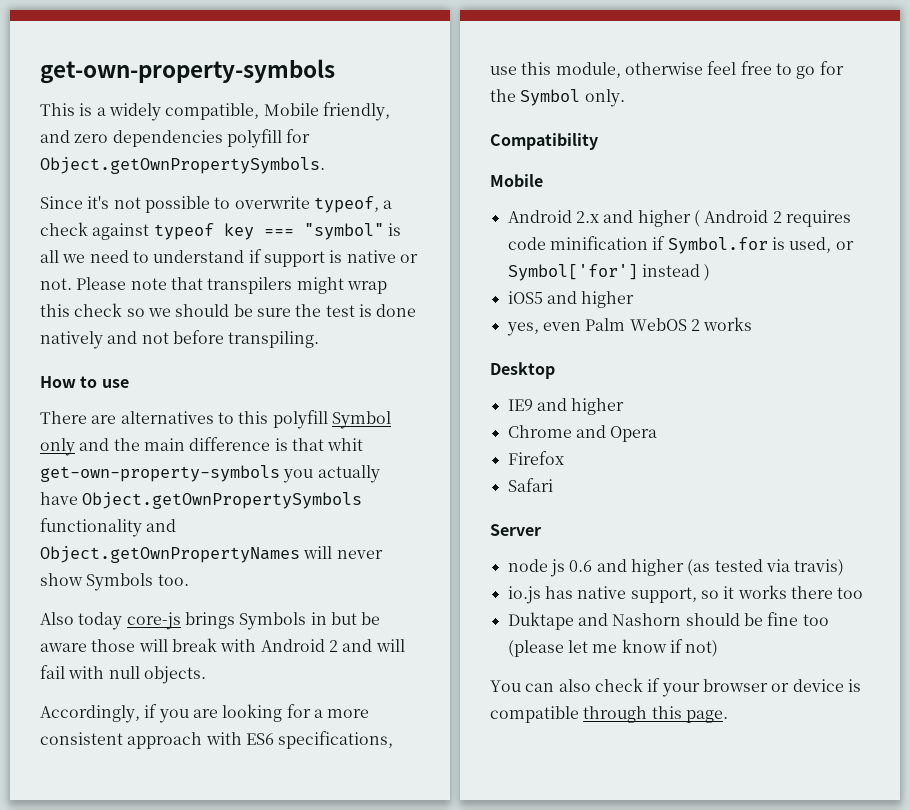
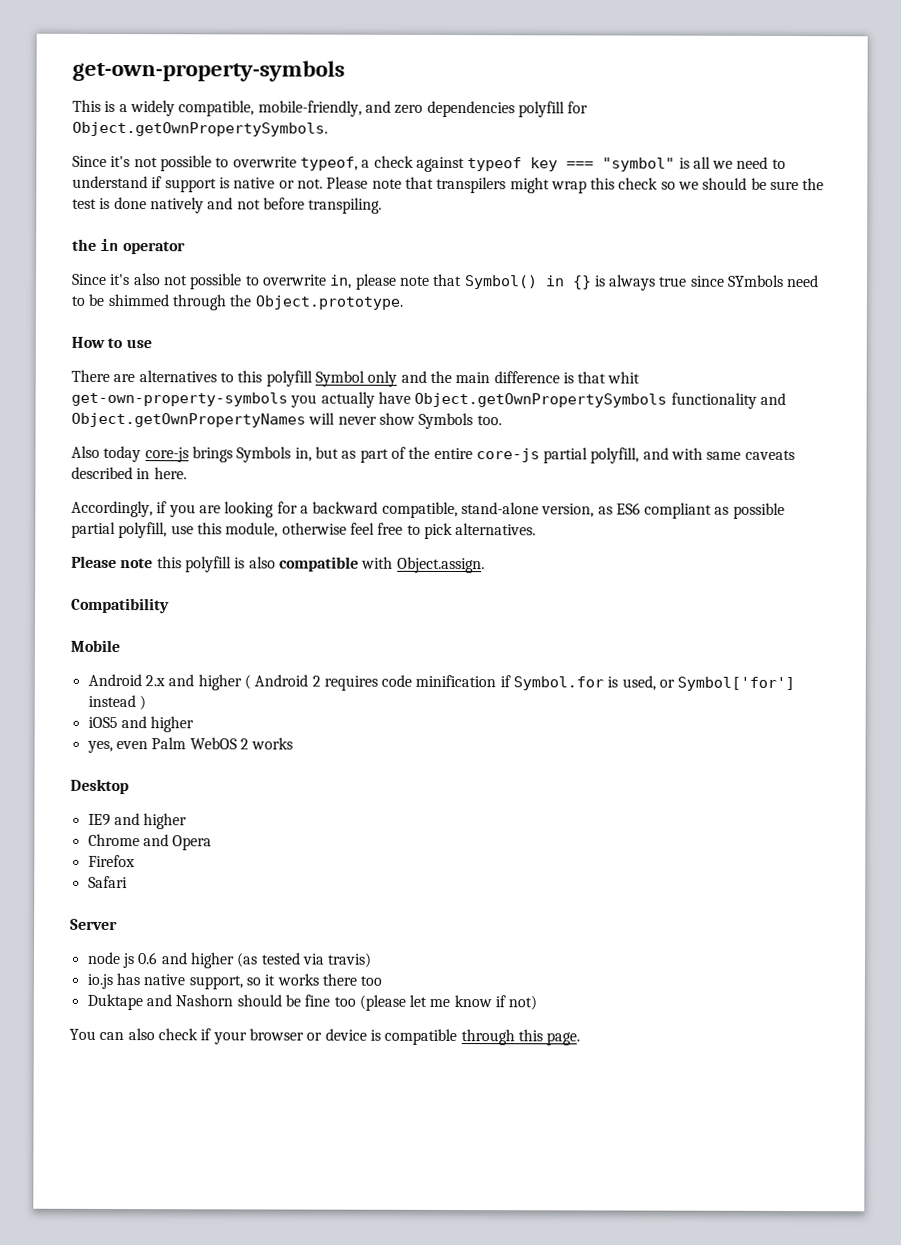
[263,102,390,121] Mobile friendly, -> [257,100,362,117] mobile-friendly,
(320, 339) none -> [72,238,186,255] [72,273,820,291] [71,293,403,311] // the in operator // Since it's also not possible to overwrite in, please note that Symbol() in {} is always true since SYmbols need to be shimmed through the Object.prototype.
[310,612,381,625] [40,638,405,652] [40,665,206,684] in but be aware those will break with Android 2 and will fail with null objects. -> [294,446,795,464] [71,466,187,480] in, but as part of the entire core-js partial polyfill, and with same caveats described in here.
[327,709,370,718] [40,731,394,749] more consistent approach with ES6 specifications, -> [312,501,785,519] [71,521,168,539] backward compatible, stand-alone version, as ES6 compliant as possible partial polyfill,
[796,61,844,79] [490,89,625,107] go for the Symbol only. -> [423,522,537,540] [71,555,485,574] pick alternatives. // Please note this polyfill is also compatible with Object.assign.

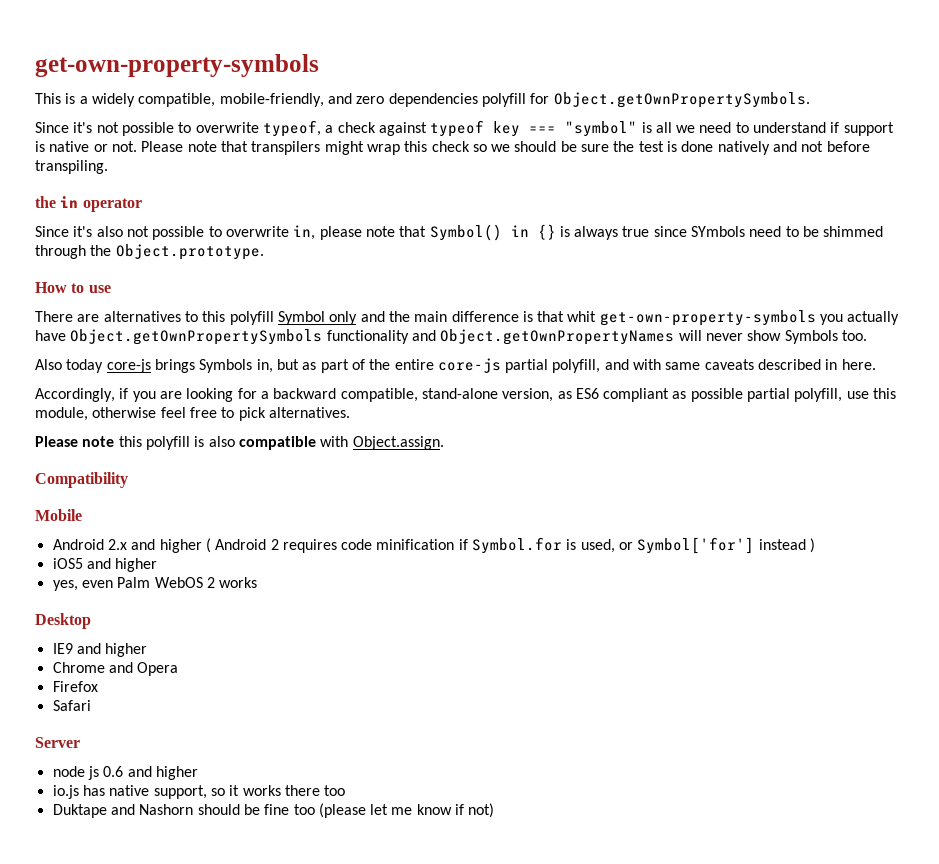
[236,952,373,968] (as tested via travis) -> (198, 773) none
[69,1028,581,1046] // You can also check if your browser or device is compatible through this page. -> (495, 810) none

